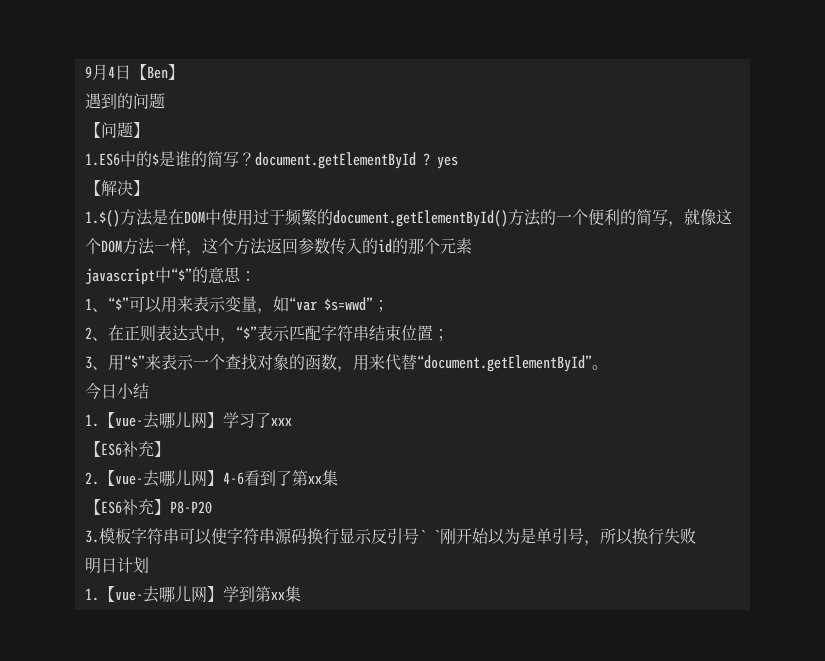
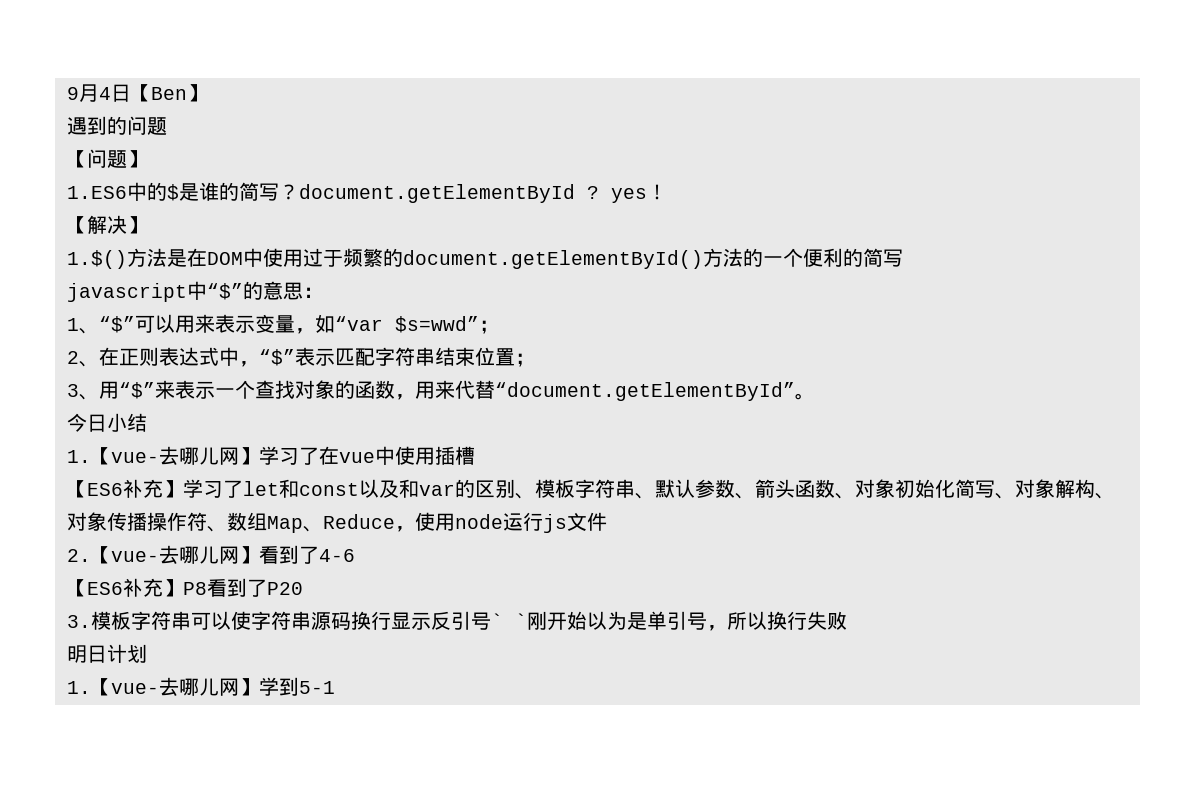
(458, 162) none -> [647,184,667,200] ！
[667,209,732,227] [84,238,472,256] ，就像这个DOM方法一样，这个方法返回参数传入的id的那个元素 -> (903, 258) none
[270,418,292,426] [84,441,170,457] xxx // 【ES6补充】 -> [319,446,475,465] [67,479,1115,499] [67,512,607,533] 在vue中使用插槽 // 【ES6补充】学习了let和const以及和var的区别、模板字符串、默认参数、箭头函数、对象初始化简写、对象解构、对象传播操作符、数组Map、Reduce，使用node运行js文件
[222,470,338,486] [84,499,212,515] 4-6看到了第xx集 // 【ES6补充】P8-P20 -> [259,545,355,564] [67,578,303,597] 看到了4-6 // 【ES6补充】P8看到了P20
[254,586,301,602] 第xx集 -> [299,681,335,694] 5-1

